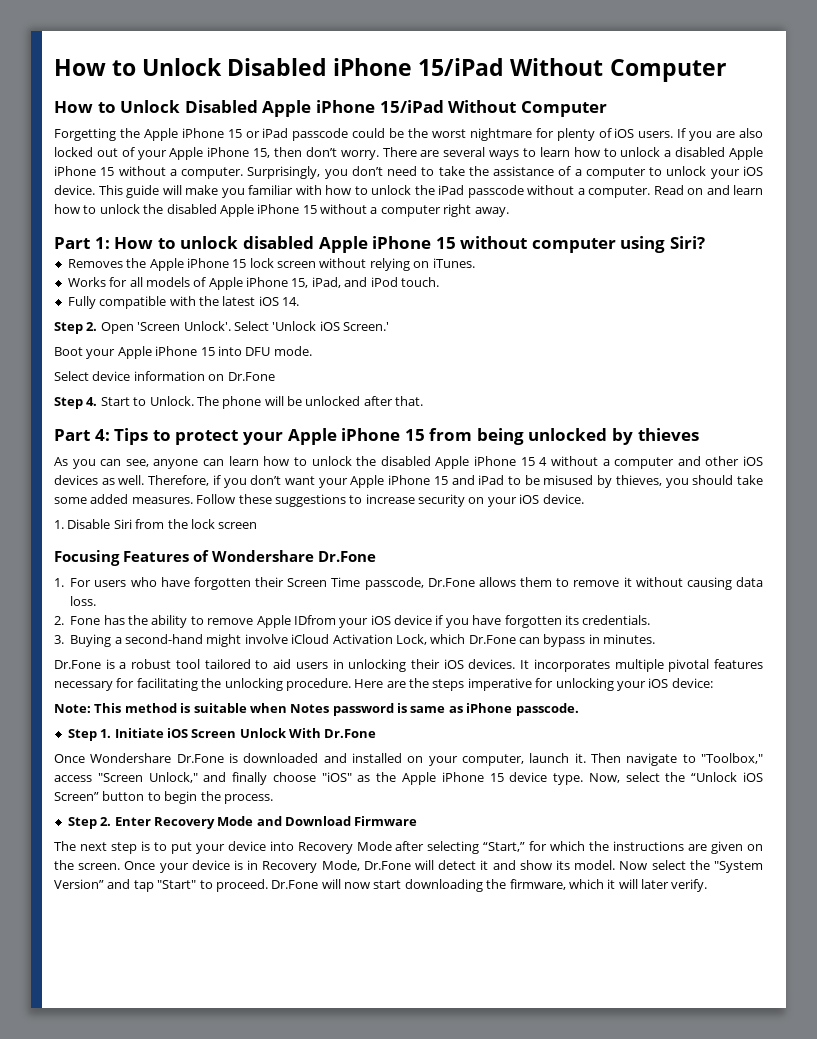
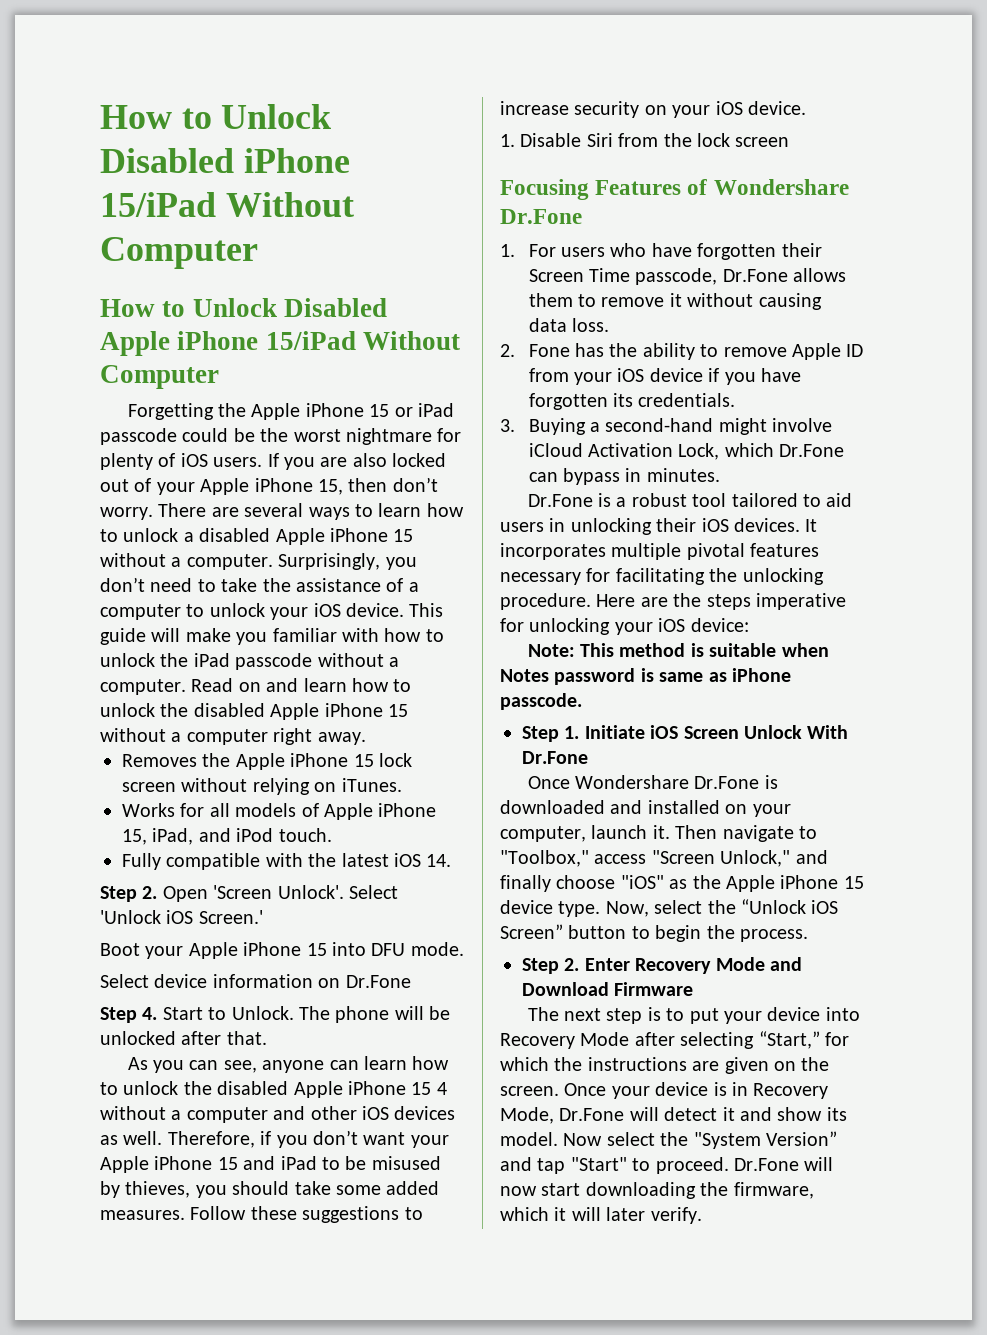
[54,236,706,253] // Part 1: How to unlock disabled Apple iPhone 15 without computer using Siri? -> (366, 738) none
[54,428,699,445] // Part 4: Tips to protect your Apple iPhone 15 from being unlocked by thieves -> (267, 1038) none
[293,615,336,625] IDfrom -> [846,344,864,357] [528,368,569,382] ID from

